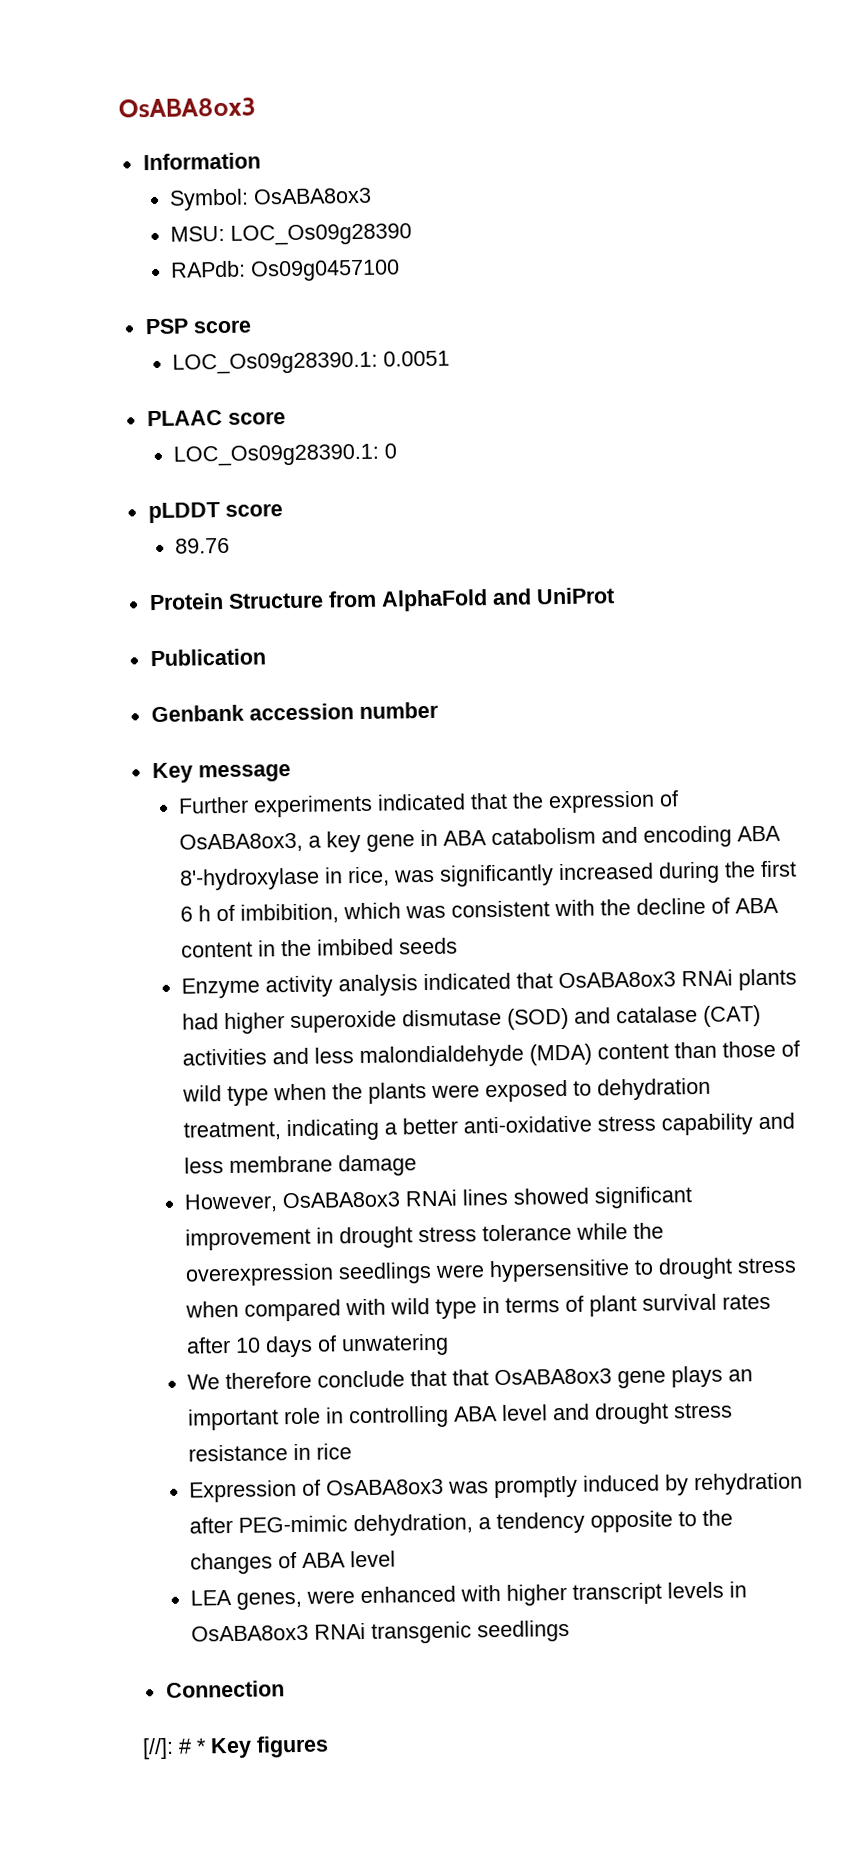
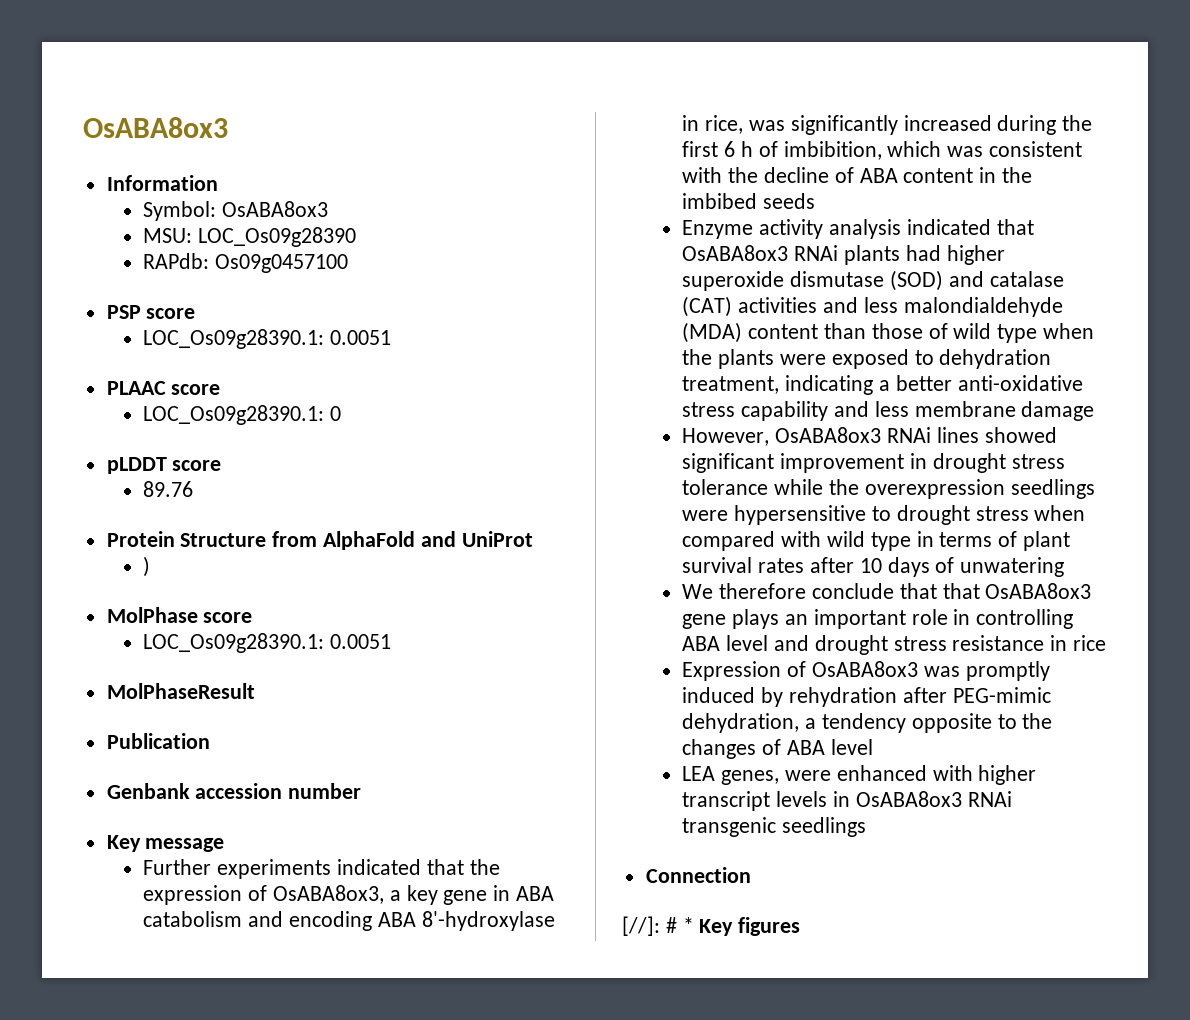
(615, 596) none -> [143,556,151,577] [106,607,253,623] [143,633,392,653] [106,683,255,699] // ) // MolPhase score // LOC_Os09g28390.1: 0.0051 // MolPhaseResult

